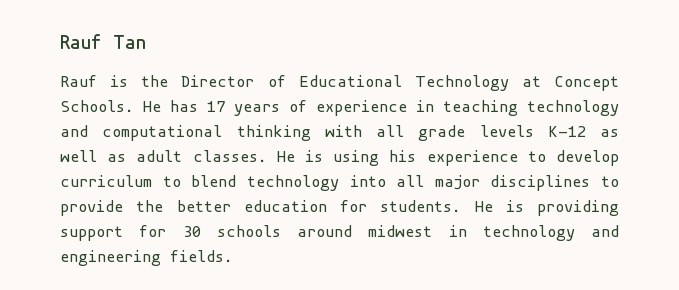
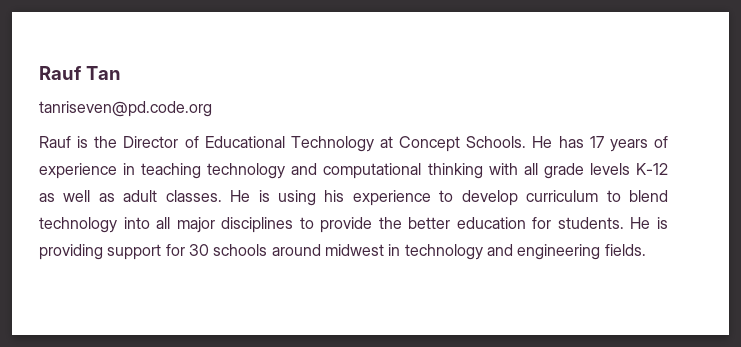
(146, 42) none -> [39,101,212,117] // tanriseven@pd.code.org

